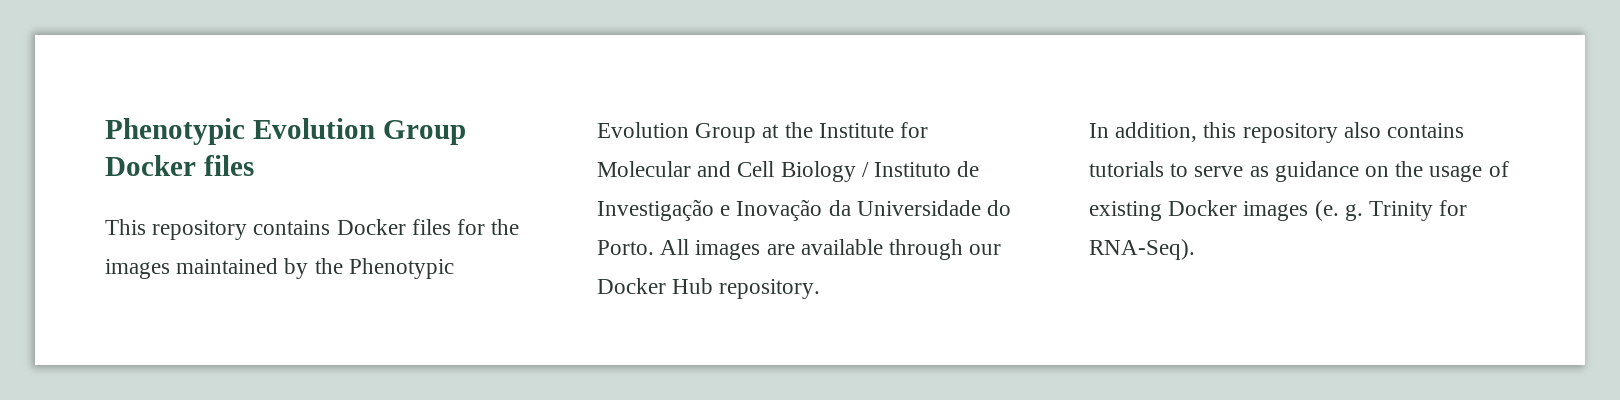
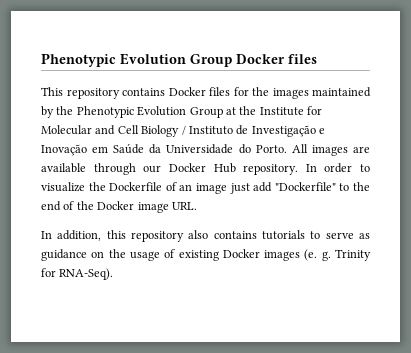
(823, 210) none -> [92,143,145,154] em Saúde
(821, 289) none -> [305,163,370,173] [41,182,370,194] [41,201,197,213] In order to visualize the Dockerfile of an image just add "Dockerfile" to the end of the Docker image URL.

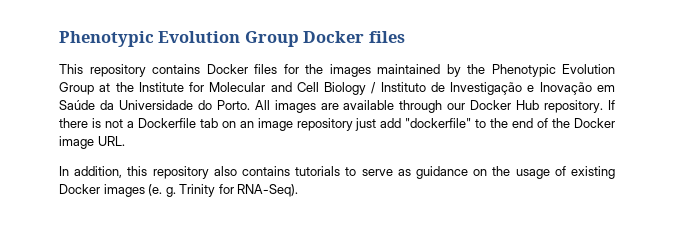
[305,163,370,173] [41,182,177,192] In order to visualize the Dockerfile of -> [608,100,616,110] [59,118,236,128] If there is not a Dockerfile tab on
(227, 188) none -> [296,118,353,131] repository
[274,182,336,191] "Dockerfile" -> [405,118,472,128] "dockerfile"

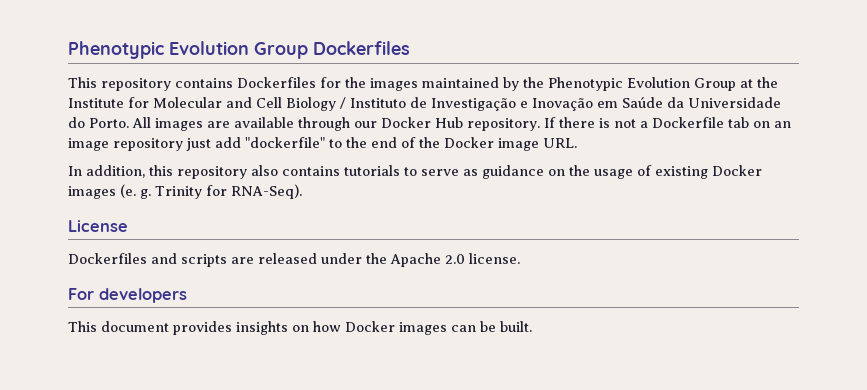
[59,31,405,47] Phenotypic Evolution Group Docker files -> [68,41,410,59] Phenotypic Evolution Group Dockerfiles
[206,64,277,74] Docker files -> [237,77,316,88] Dockerfiles
(299, 190) none -> [68,220,128,232] [68,253,520,267] [68,288,187,303] [68,321,532,335] // License // Dockerfiles and scripts are released under the Apache 2.0 license. // For developers // This document provides insights on how Docker images can be built.

